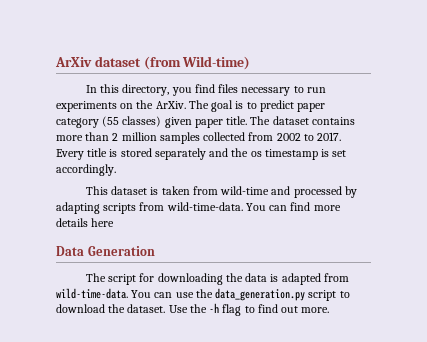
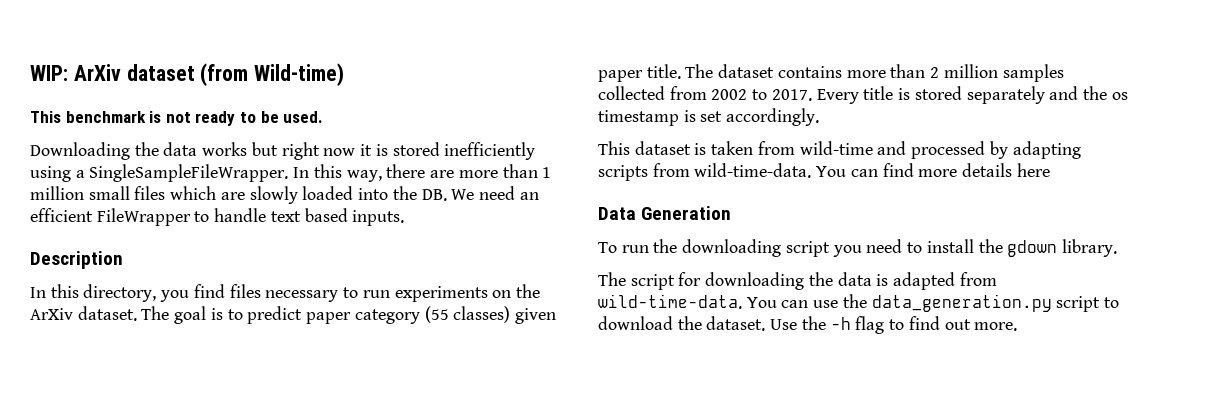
(55, 62) none -> [30,65,68,81] WIP:
(251, 63) none -> [30,111,324,126] [30,142,536,160] [30,164,552,182] [30,186,539,204] [30,208,405,226] [30,251,123,269] // This benchmark is not ready to be used. // Downloading the data works but right now it is stored inefficiently using a SingleSampleFileWrapper. In this way, there are more than 1 million small files which are slowly loaded into the DB. We need an efficient FileWrapper to handle text based inputs. // Description
[155,101,186,109] ArXiv. -> [30,306,137,321] ArXiv dataset.
(155, 251) none -> [598,239,1117,257] // To run the downloading script you need to install the gdown library.

